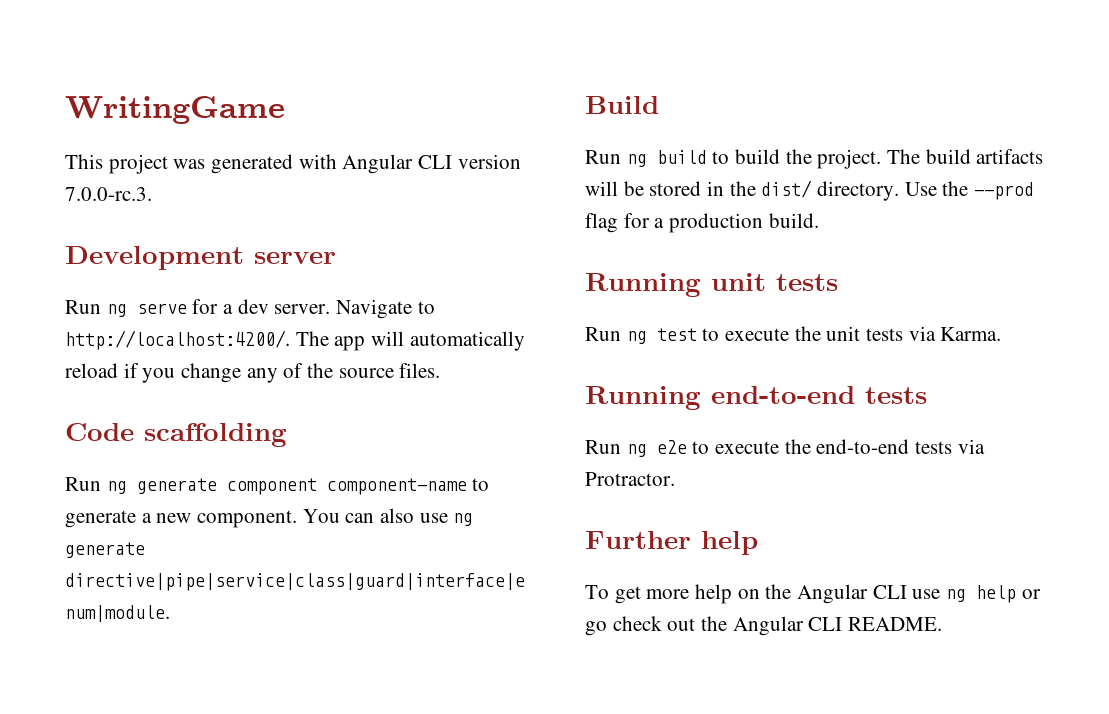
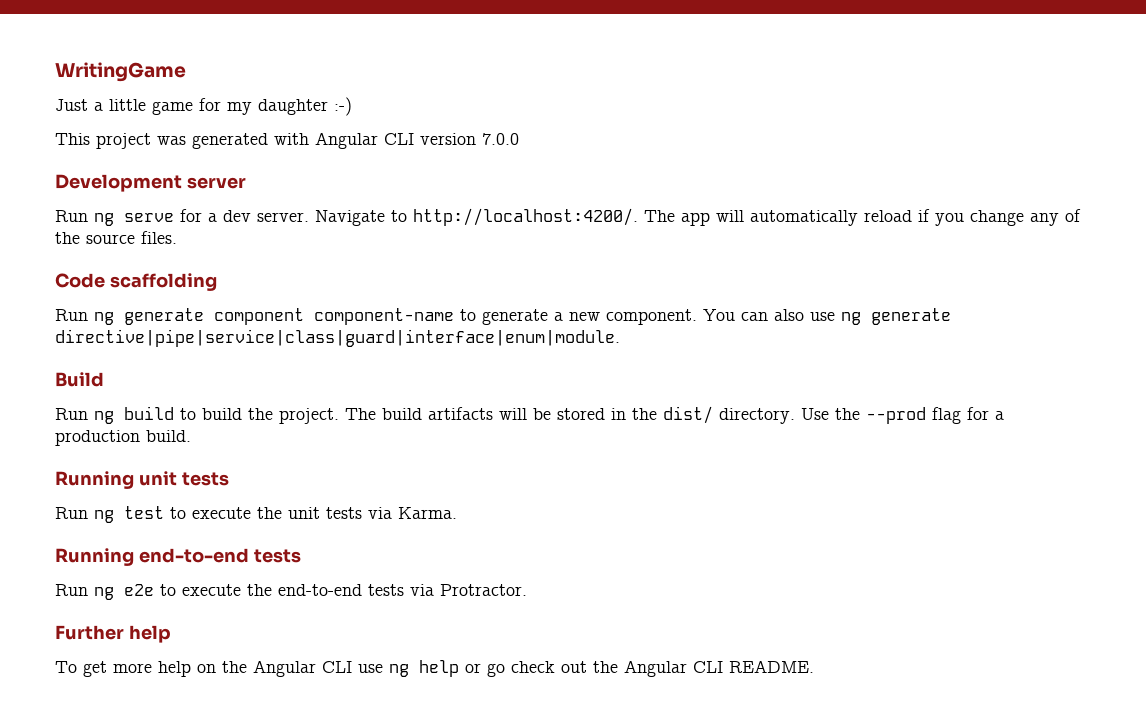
(285, 110) none -> [55,97,352,116] // Just a little game for my daughter :-)
[65,187,152,201] 7.0.0-rc.3. -> [482,133,519,145] 7.0.0

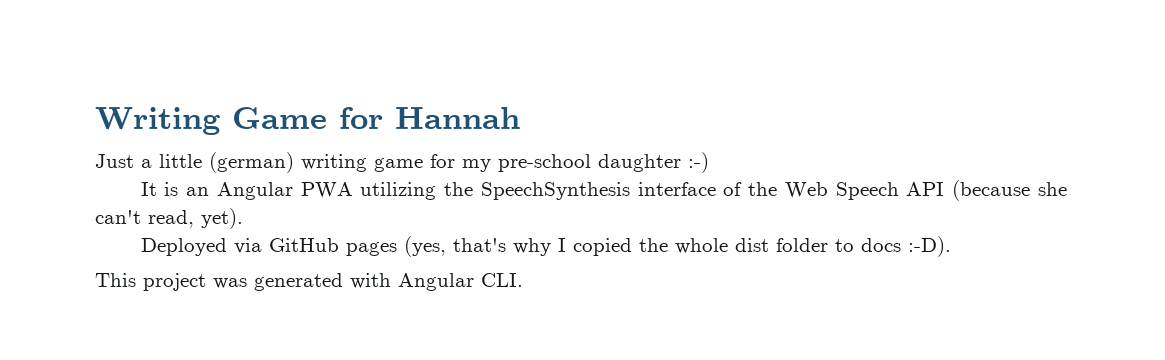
[55,62,186,82] WritingGame -> [95,107,520,135] Writing Game for Hannah
(146, 105) none -> [209,152,367,173] (german) writing
(252, 108) none -> [498,154,591,172] pre-school
(352, 106) none -> [140,180,1068,201] [95,208,243,229] [140,236,951,257] // It is an Angular PWA utilizing the SpeechSynthesis interface of the Web Speech API (because she can't read, yet). // Deployed via GitHub pages (yes, that's why I copied the whole dist folder to docs :-D).
[384,133,519,145] [55,174,246,192] [55,208,1081,226] [55,231,177,244] [55,273,217,291] [55,308,951,325] [55,329,620,347] [55,372,104,387] [55,406,1004,424] [55,430,191,446] [55,471,229,489] [55,506,457,523] [55,548,301,566] [55,584,527,600] [55,625,171,643] [55,660,814,677] CLI version 7.0.0 // Development server // Run ng serve for a dev server. Navigate to http://localhost:4200/. The app will automatically reload if you change any of the source files. // Code scaffolding // Run ng generate component component-name to generate a new component. You can also use ng generate directive|pipe|service|class|guard|interface|enum|module. // Build // Run ng build to build the project. The build artifacts will be stored in the dist/ directory. Use the --prod flag for a production build. // Running unit tests // Run ng test to execute the unit tests via Karma. // Running end-to-end tests // Run ng e2e to execute the end-to-end tests via Protractor. // Further help // To get more help on the Angular CLI use ng help or go check out the Angular CLI README. -> [481,273,523,287] CLI.

